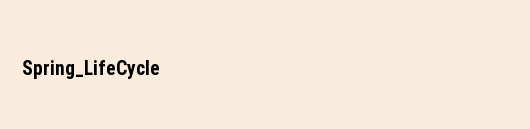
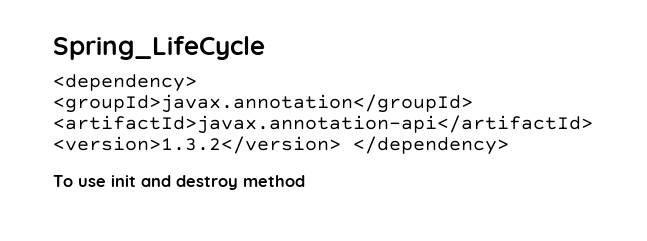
(160, 69) none -> [53,74,197,92] [53,94,473,113] [53,115,593,134] [53,136,509,155] [53,175,305,190] // <dependency> <groupId>javax.annotation</groupId> <artifactId>javax.annotation-api</artifactId> <version>1.3.2</version> </dependency> // To use init and destroy method

